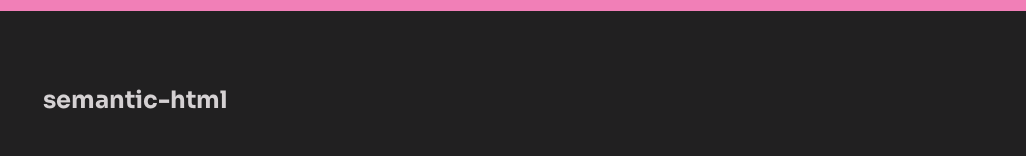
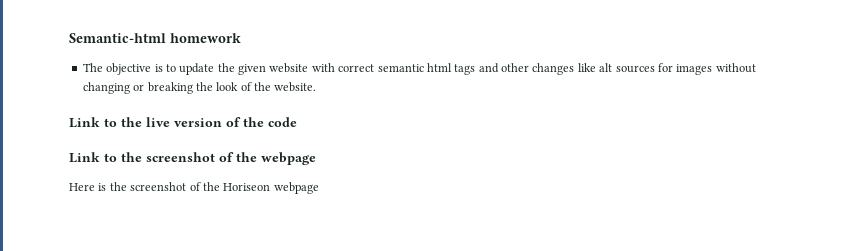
[43,89,228,109] semantic-html -> [69,33,241,43] [82,63,756,75] [82,82,317,94] [69,117,297,128] [69,152,316,165] [69,182,319,194] Semantic-html homework // The objective is to update the given website with correct semantic html tags and other changes like alt sources for images without changing or breaking the look of the website. // Link to the live version of the code // Link to the screenshot of the webpage // Here is the screenshot of the Horiseon webpage

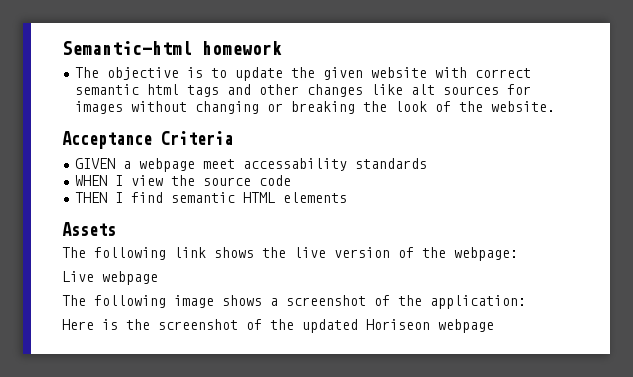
[69,117,117,128] Link to -> [62,131,233,149] [75,158,428,172] [75,175,292,186] [75,192,348,203] [62,222,116,236] [62,247,254,260] Acceptance Criteria // GIVEN a webpage meet accessability standards // WHEN I view the source code // THEN I find semantic HTML elements // Assets // The following link shows
[268,117,297,127] [69,152,316,165] code // Link to the screenshot of the webpage -> [454,247,518,261] [62,271,158,285] [62,295,526,309] webpage: // Live webpage // The following image shows a screenshot of the application:
(220, 186) none -> [302,319,358,333] updated

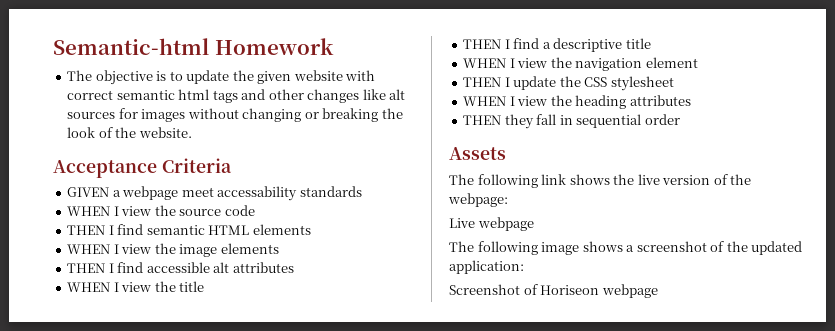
[202,41,282,55] homework -> [214,38,334,55] Homework
(348, 197) none -> [67,243,279,257] [67,262,294,273] [67,281,205,292] [463,38,651,52] [463,57,698,71] [463,76,674,91] [463,95,691,109] [463,114,680,129] // WHEN I view the image elements // THEN I find accessible alt attributes // WHEN I view the title // THEN I find a descriptive title // WHEN I view the navigation element // THEN I update the CSS stylesheet // WHEN I view the heading attributes // THEN they fall in sequential order
(422, 300) none -> [751,241,803,255] updated
[62,319,358,333] Here is the screenshot of the updated -> [449,284,538,295] Screenshot of

